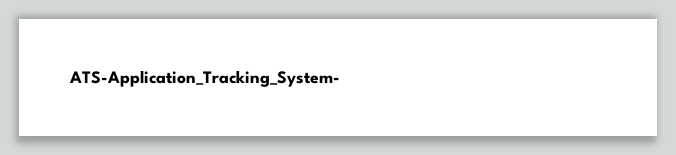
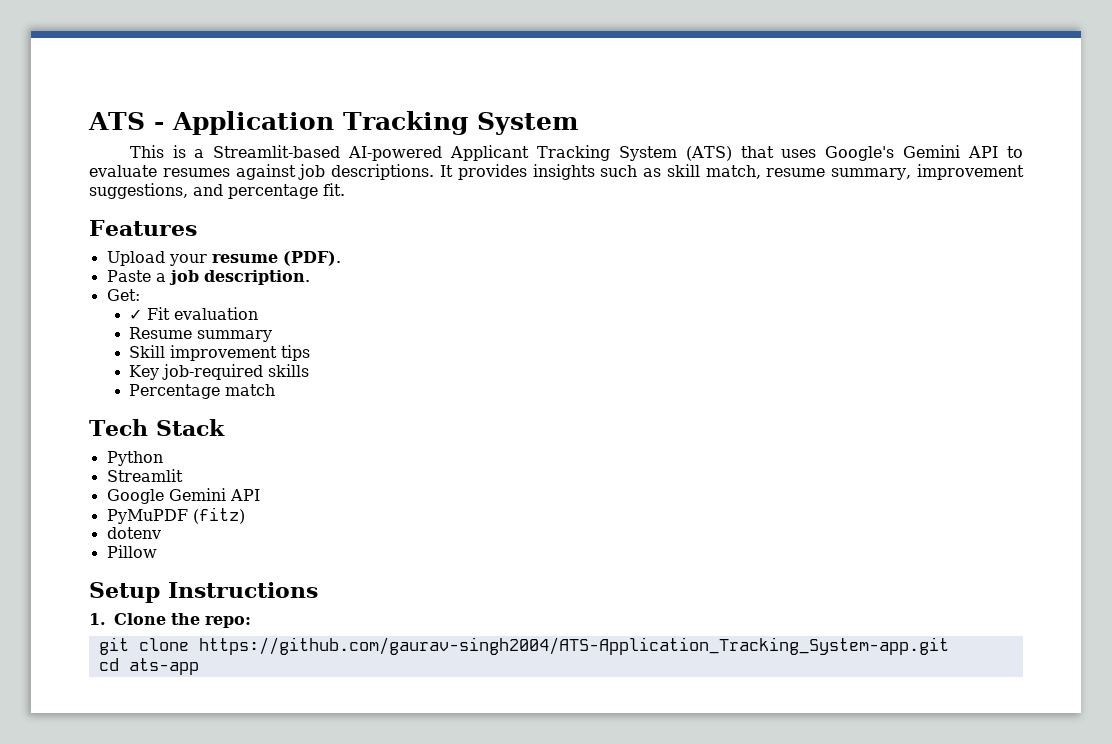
[69,70,340,87] ATS-Application_Tracking_System- -> [88,111,578,135] [129,145,1023,161] [89,164,1024,180] [89,183,345,199] [89,220,197,236] [106,251,341,266] [106,270,310,285] [106,289,140,301] [129,307,259,320] [129,327,273,342] [129,345,311,361] [129,364,310,380] [129,384,276,399] [89,419,225,436] [106,451,163,466] [106,469,183,482] [106,488,260,504] [106,507,245,524] [106,527,161,539] [106,545,157,558] [89,582,318,603] [89,613,251,628] [98,637,949,655] [98,658,199,675] ATS - Application Tracking System // This is a Streamlit-based AI-powered Applicant Tracking System (ATS) that uses Google's Gemini API to evaluate resumes against job descriptions. It provides insights such as skill match, resume summary, improvement suggestions, and percentage fit. // Features // Upload your resume (PDF). // Paste a job description. // Get: // ✓ Fit evaluation // Resume summary // Skill improvement tips // Key job-required skills // Percentage match // Tech Stack // Python // Streamlit // Google Gemini API // PyMuPDF (fitz) // dotenv // Pillow // Setup Instructions // 1. Clone the repo: // git clone https://github.com/gaurav-singh2004/ATS-Application_Tracking_System-app.git // cd ats-app

